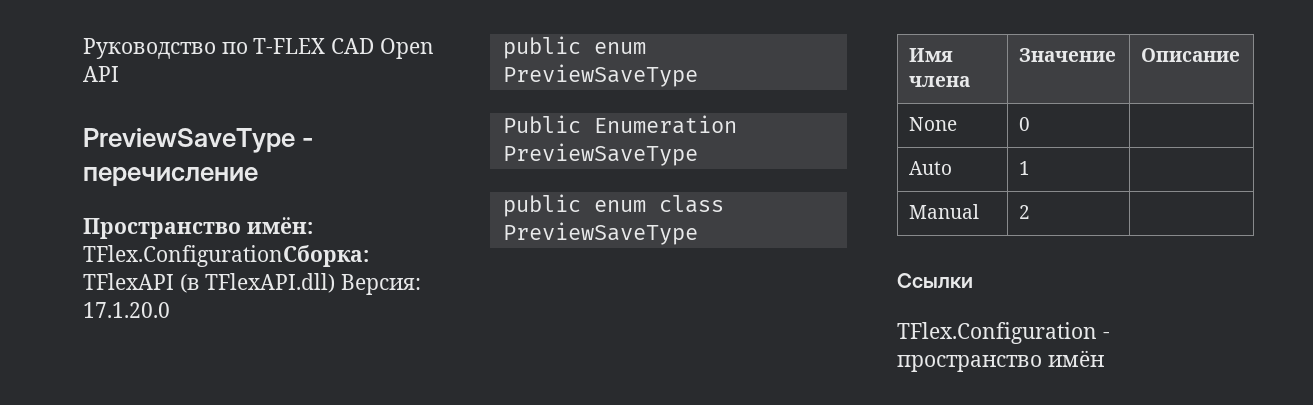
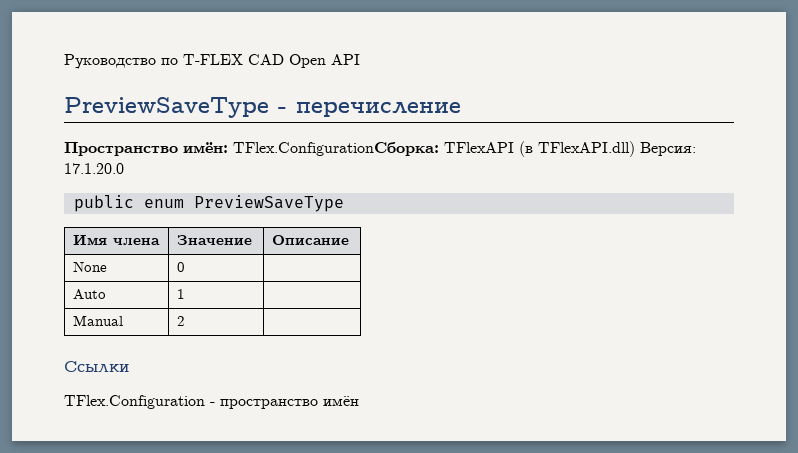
[502,115,737,134] [502,143,698,166] [502,194,724,217] [502,222,698,245] // Public Enumeration PreviewSaveType // public enum class PreviewSaveType -> (344, 203) none

